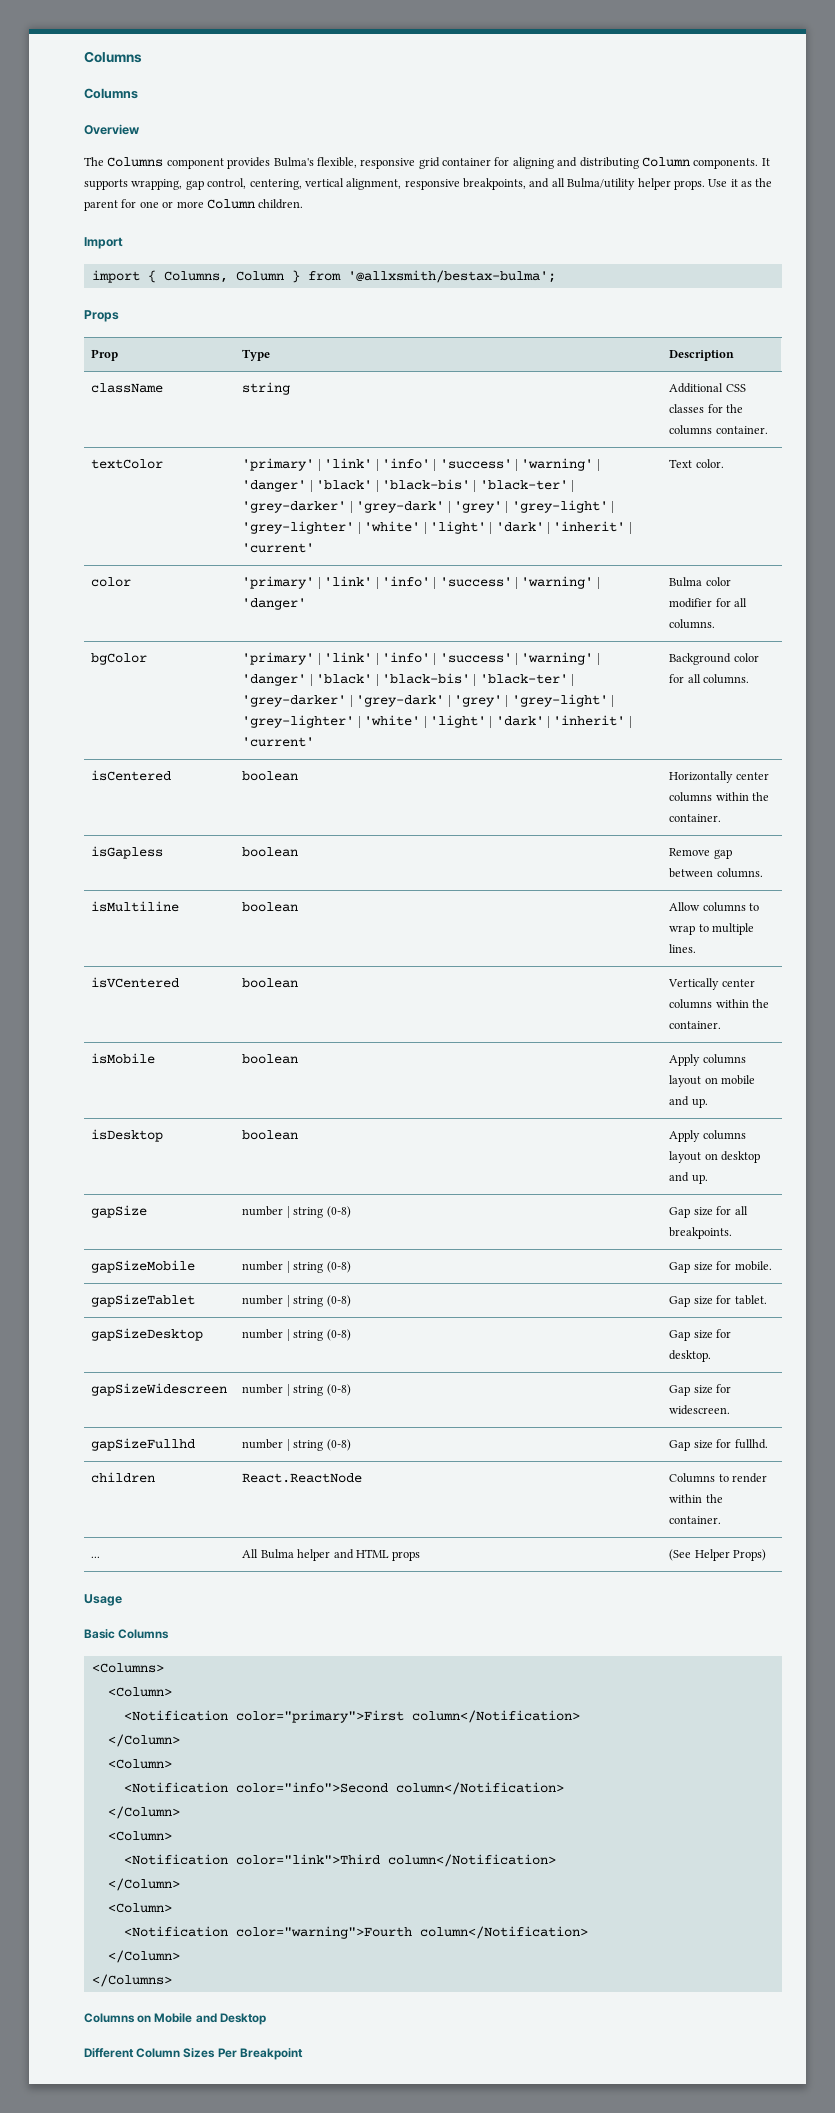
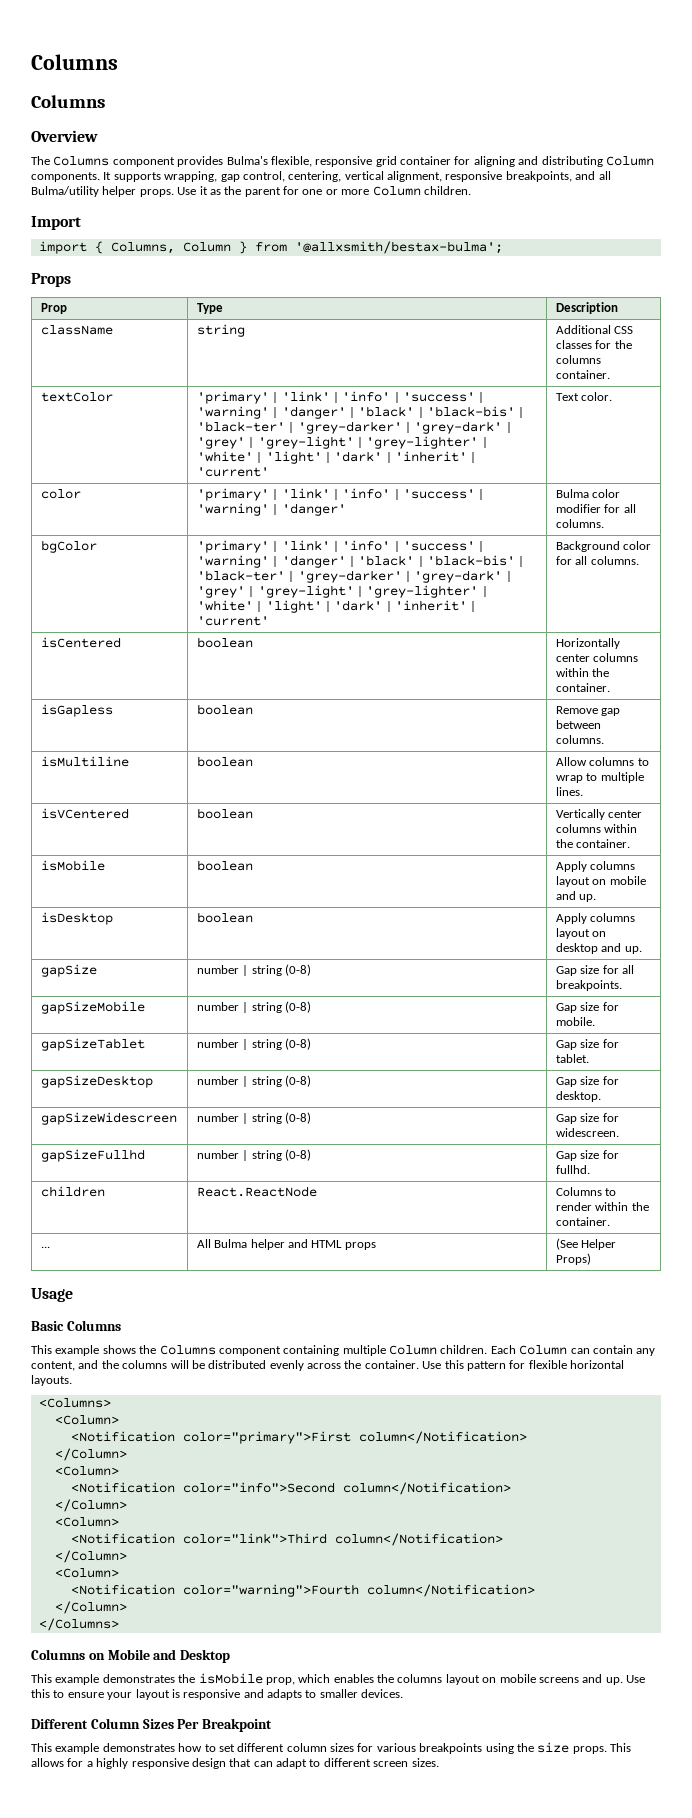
(170, 1634) none -> [31,1345,656,1356] [31,1360,624,1371] [31,1375,72,1386] // This example shows the Columns component containing multiple Column children. Each Column can contain any content, and the columns will be distributed evenly across the container. Use this pattern for flexible horizontal layouts.
(266, 2019) none -> [31,1673,645,1685] [31,1689,404,1700] // This example demonstrates the isMobile prop, which enables the columns layout on mobile screens and up. Use this to ensure your layout is responsive and adapts to smaller devices.
(303, 2054) none -> [31,1742,631,1754] [31,1758,439,1769] // This example demonstrates how to set different column sizes for various breakpoints using the size props. This allows for a highly responsive design that can adapt to different screen sizes.

